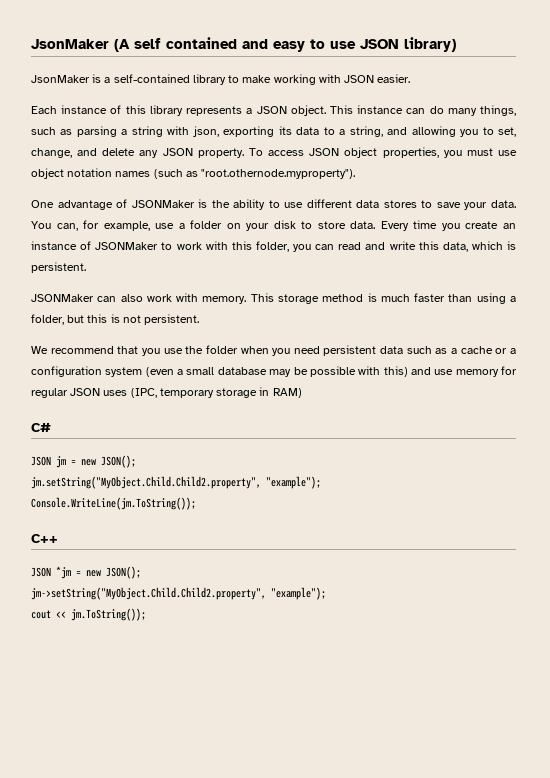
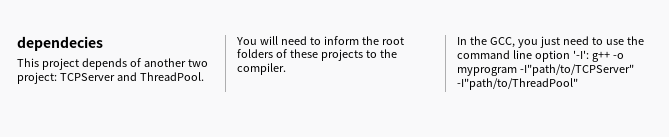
[31,37,456,52] [31,74,411,85] [31,105,516,116] [31,126,517,137] [31,147,517,158] [31,168,356,179] [31,199,517,210] [31,220,516,231] [31,241,516,252] [31,262,86,273] [31,293,516,304] [31,314,200,325] [31,345,516,356] [31,366,517,377] [31,387,302,398] [31,423,51,432] [31,455,136,468] [31,476,321,489] [31,497,196,510] [31,534,58,543] [31,566,141,579] [31,587,326,600] [31,608,146,621] JsonMaker (A self contained and easy to use JSON library) // JsonMaker is a self-contained library to make working with JSON easier. // Each instance of this library represents a JSON object. This instance can do many things, such as parsing a string with json, exporting its data to a string, and allowing you to set, change, and delete any JSON property. To access JSON object properties, you must use object notation names (such as "root.othernode.myproperty"). // One advantage of JSONMaker is the ability to use different data stores to save your data. You can, for example, use a folder on your disk to store data. Every time you create an instance of JSONMaker to work with this folder, you can read and write this data, which is persistent. // JSONMaker can also work with memory. This storage method is much faster than using a folder, but this is not persistent. // We recommend that you use the folder when you need persistent data such as a cache or a configuration system (even a small database may be possible with this) and use memory for regular JSON uses (IPC, temporary storage in RAM) // C# // JSON jm = new JSON(); // jm.setString("MyObject.Child.Child2.property", "example"); // Console.WriteLine(jm.ToString()); // C++ // JSON *jm = new JSON(); // jm->setString("MyObject.Child.Child2.property", "example"); // cout << jm.ToString()); -> [17,36,103,51] [17,58,208,70] [17,72,204,84] [236,36,404,45] [237,49,397,61] [237,63,286,75] [457,36,644,48] [457,50,624,62] [457,64,634,76] [457,78,578,90] dependecies // This project depends of another two project: TCPServer and ThreadPool. You will need to inform the root folders of these projects to the compiler. // In the GCC, you just need to use the command line option '-I': g++ -o myprogram -I"path/to/TCPServer" -I"path/to/ThreadPool"

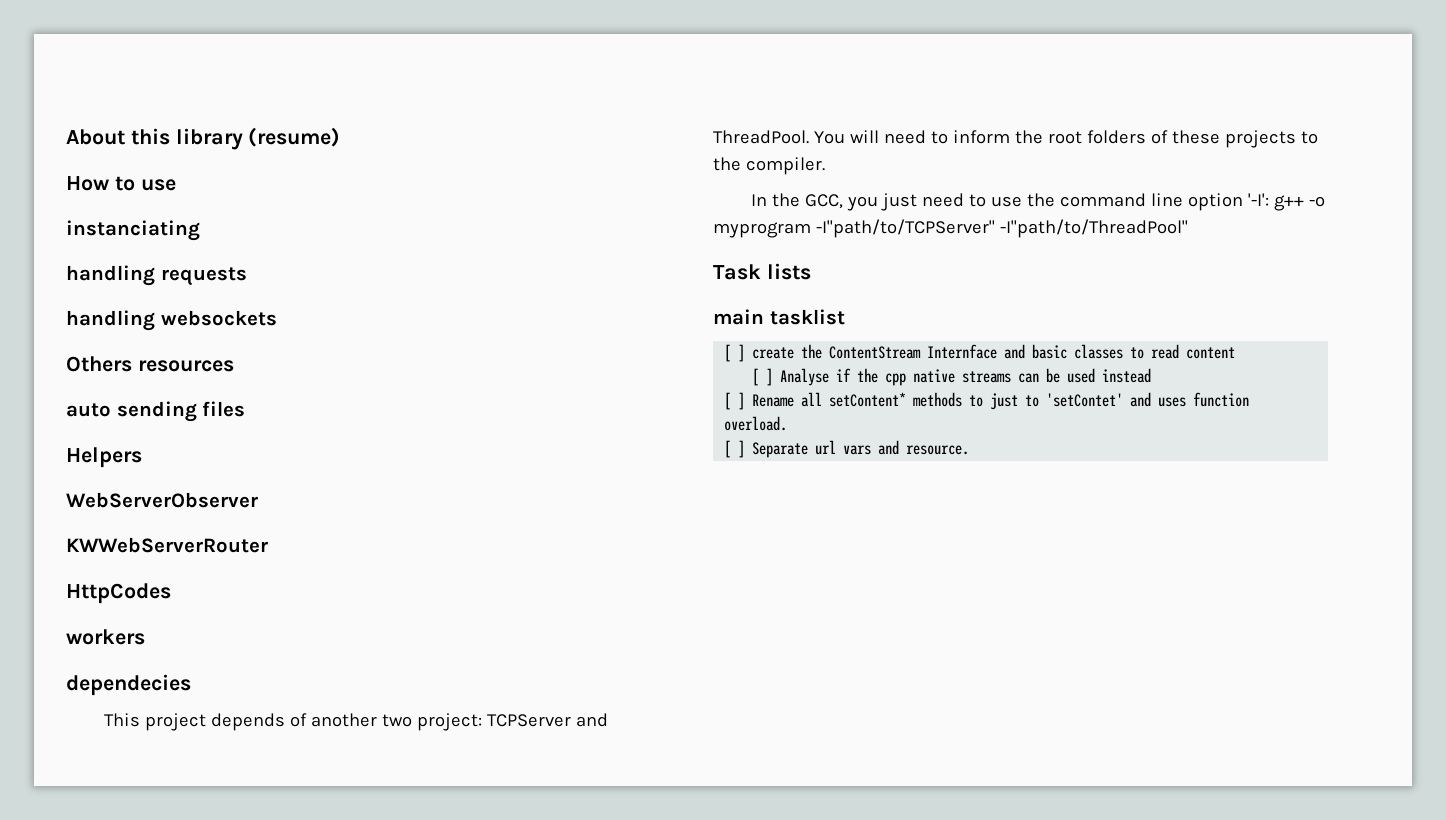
(17, 43) none -> [66,127,341,150] [66,176,176,191] [66,220,200,241] [66,265,247,286] [66,310,277,331] [66,356,234,372] [66,401,246,422] [66,447,142,468] [66,492,258,508] [66,537,268,553] [66,583,171,604] [66,629,145,645] About this library (resume) // How to use // instanciating // handling requests // handling websockets // Others resources // auto sending files // Helpers // WebServerObserver // KWWebServerRouter // HttpCodes // workers //
(578, 84) none -> [713,263,811,280] [713,309,845,325] [724,344,1236,362] [752,368,1152,386] [724,392,1250,410] [724,416,788,431] [724,440,970,458] // Task lists // main tasklist // [ ] create the ContentStream Internface and basic classes to read content // [ ] Analyse if the cpp native streams can be used instead // [ ] Rename all setContent* methods to just to 'setContet' and uses function overload. // [ ] Separate url vars and resource.

